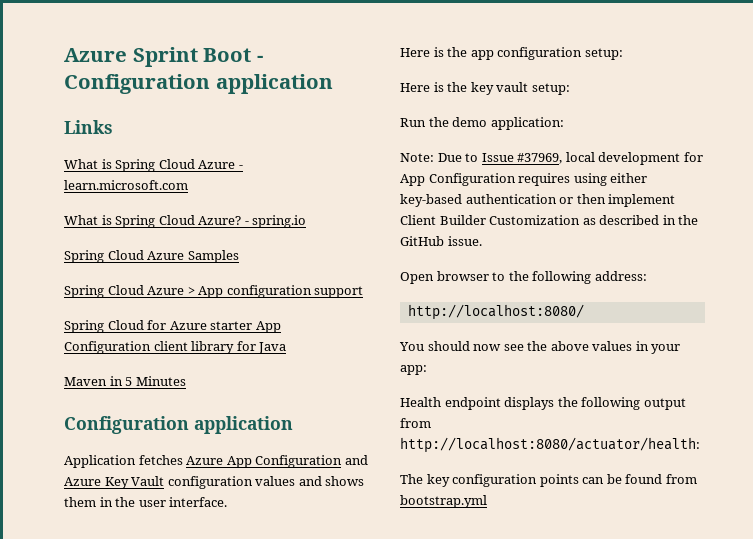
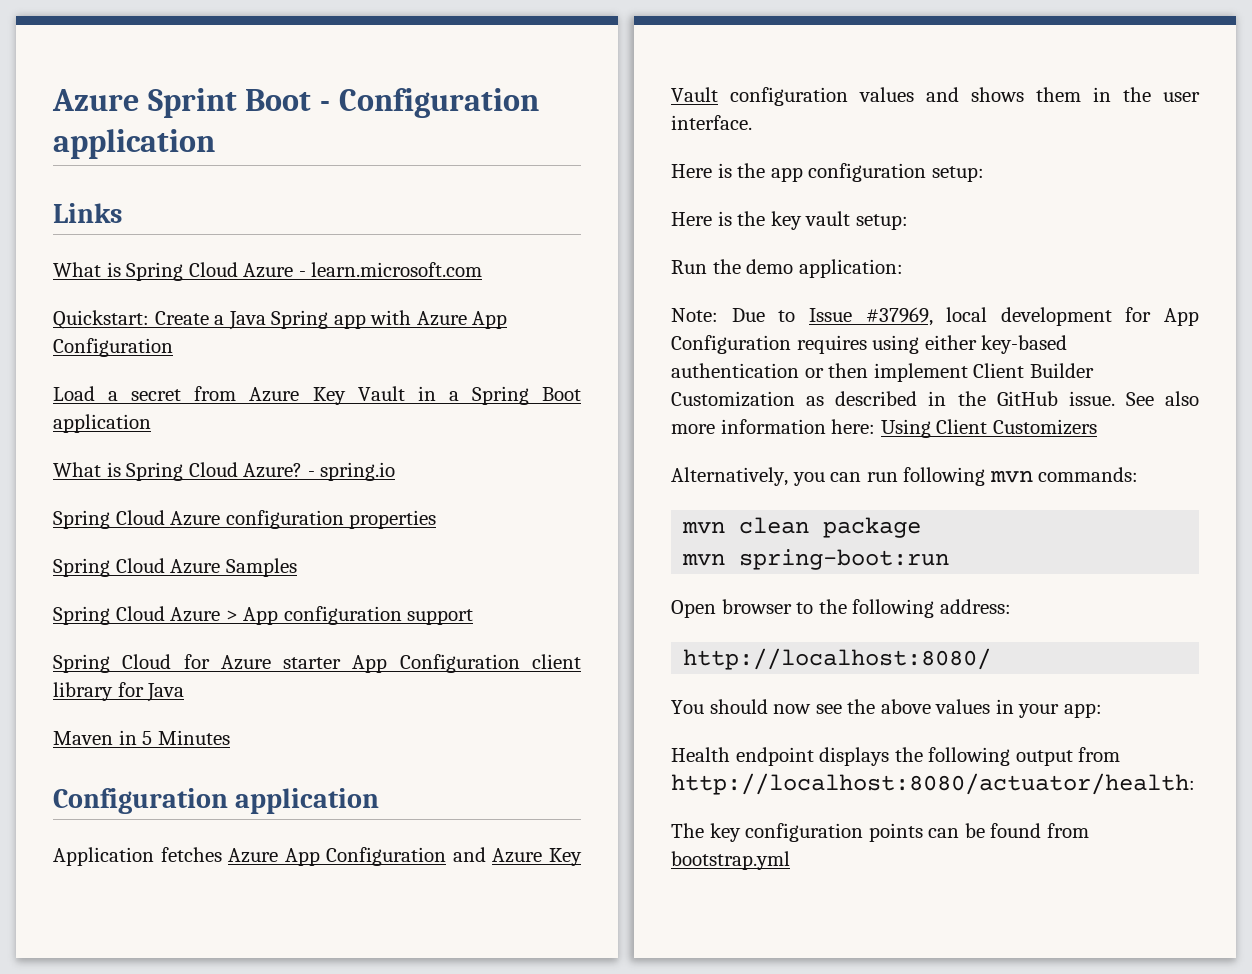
(188, 185) none -> [53,310,508,330] [53,338,173,357] [53,386,582,405] [53,414,151,433] // Quickstart: Create a Java Spring app with Azure App Configuration // Load a secret from Azure Key Vault in a Spring Boot application
(307, 221) none -> [53,510,437,529] // Spring Cloud Azure configuration properties
(482, 241) none -> [1125,391,1199,406] [671,419,1097,438] [671,467,1139,486] [682,517,922,538] [682,549,950,570] See also more information here: Using Client Customizers // Alternatively, you can run following mvn commands: // mvn clean package // mvn spring-boot:run

